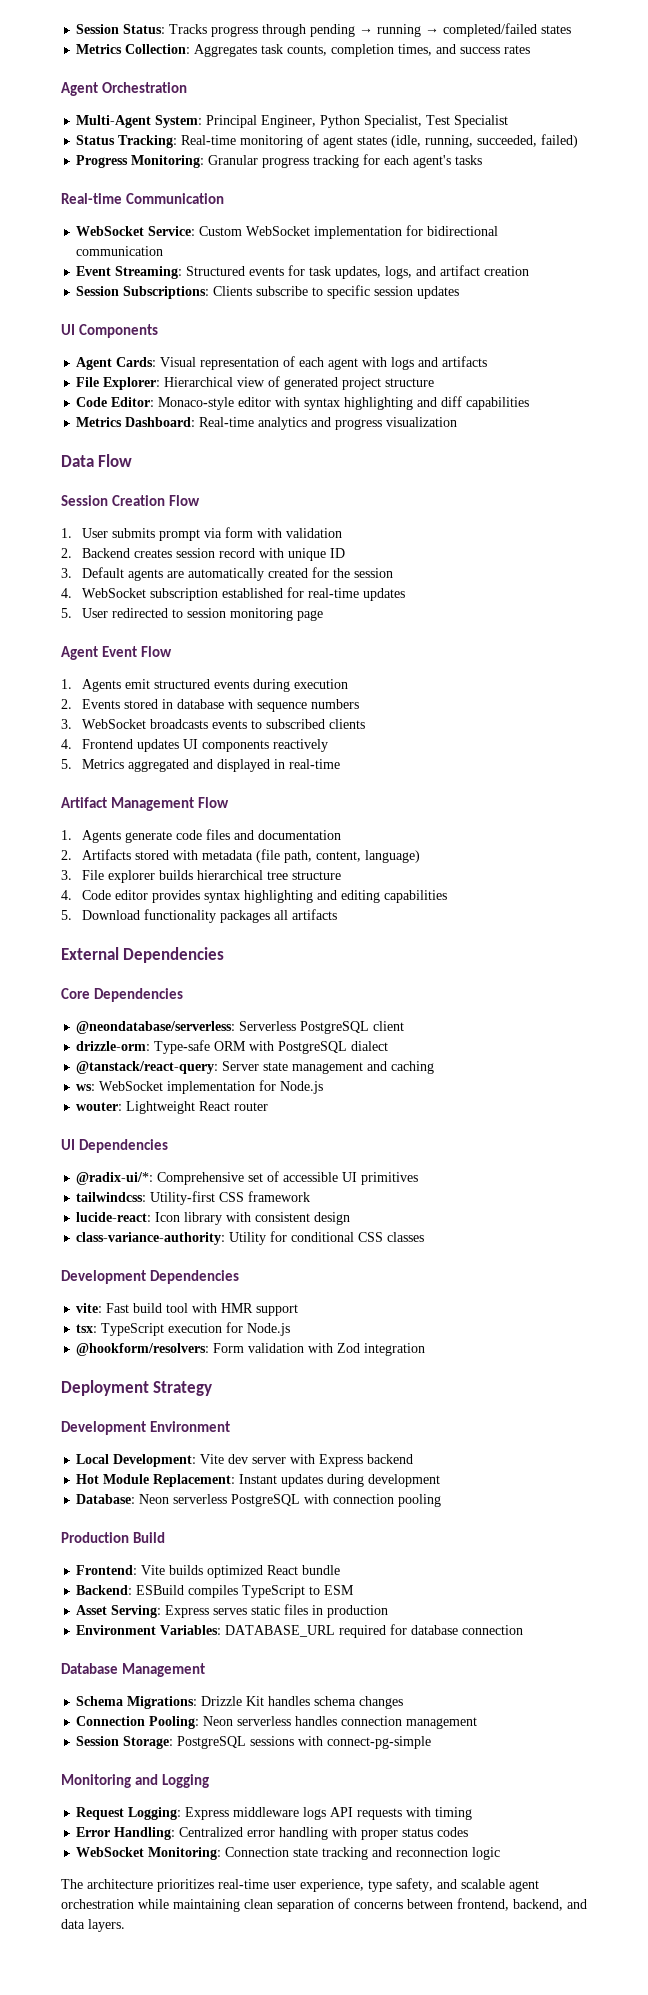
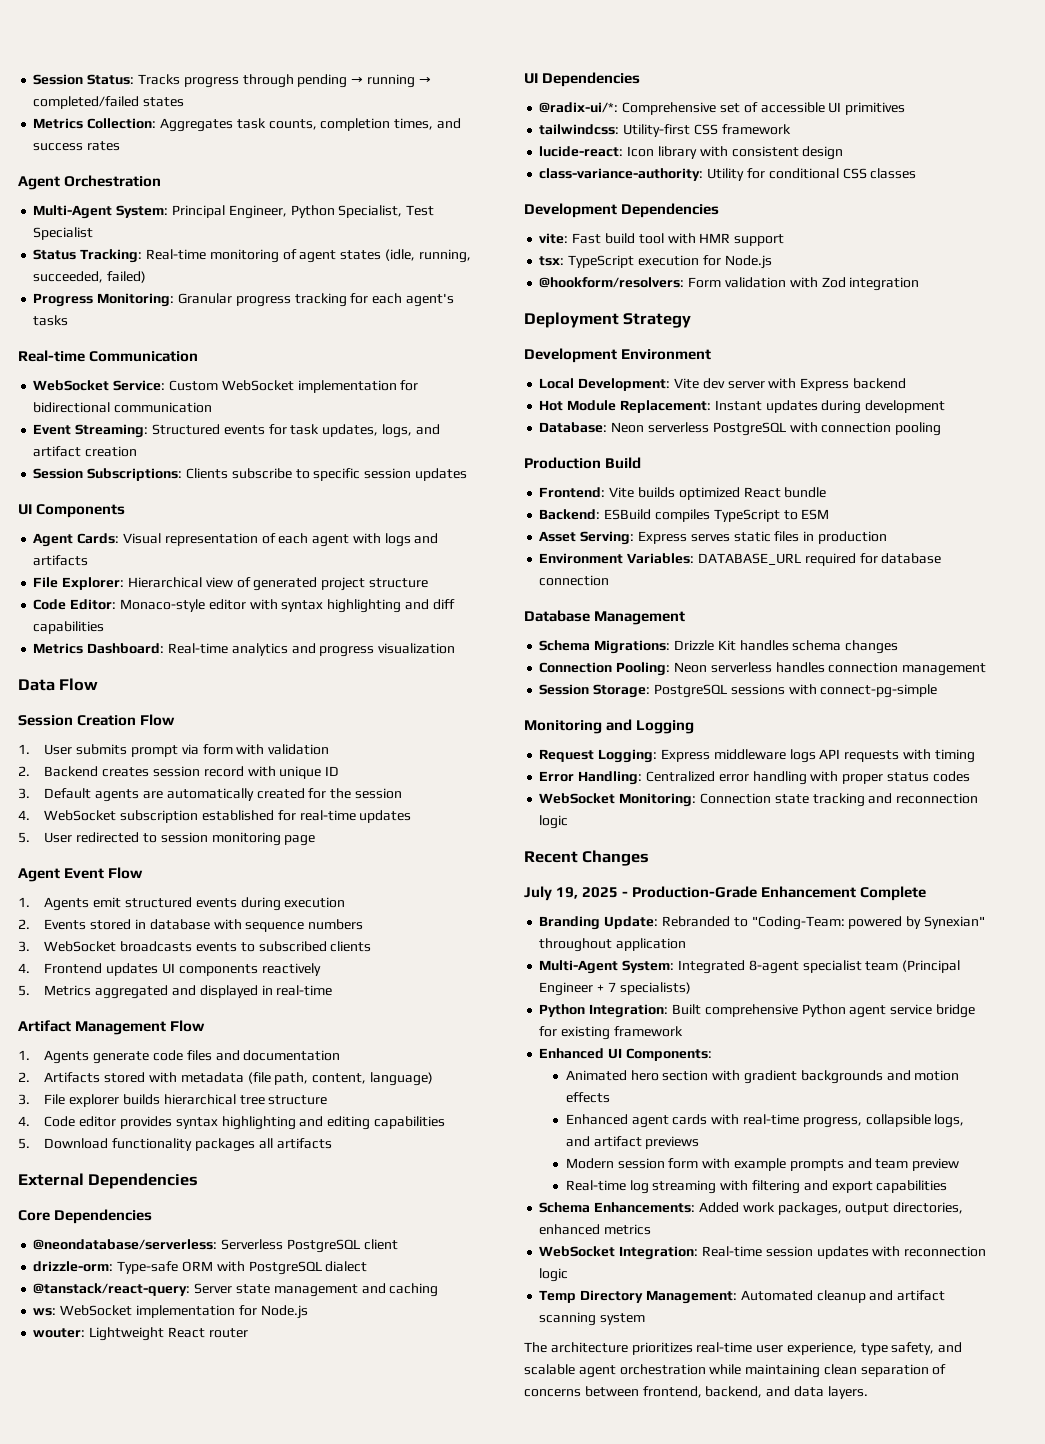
(501, 1853) none -> [524,850,650,866] [524,886,927,901] [539,916,985,930] [539,938,687,952] [539,960,961,974] [539,982,691,996] [539,1004,975,1018] [539,1026,683,1040] [539,1048,712,1061] [565,1070,960,1084] [565,1092,610,1103] [565,1114,965,1128] [565,1136,700,1149] [565,1158,960,1171] [565,1180,948,1194] [539,1202,964,1216] [539,1224,652,1235] [539,1246,987,1260] [539,1268,569,1282] [539,1290,946,1304] [539,1312,646,1326] // Recent Changes // July 19, 2025 - Production-Grade Enhancement Complete // Branding Update: Rebranded to "Coding-Team: powered by Synexian" throughout application // Multi-Agent System: Integrated 8-agent specialist team (Principal Engineer + 7 specialists) // Python Integration: Built comprehensive Python agent service bridge for existing framework // Enhanced UI Components: // Animated hero section with gradient backgrounds and motion effects // Enhanced agent cards with real-time progress, collapsible logs, and artifact previews // Modern session form with example prompts and team preview // Real-time log streaming with filtering and export capabilities // Schema Enhancements: Added work packages, output directories, enhanced metrics // WebSocket Integration: Real-time session updates with reconnection logic // Temp Directory Management: Automated cleanup and artifact scanning system

